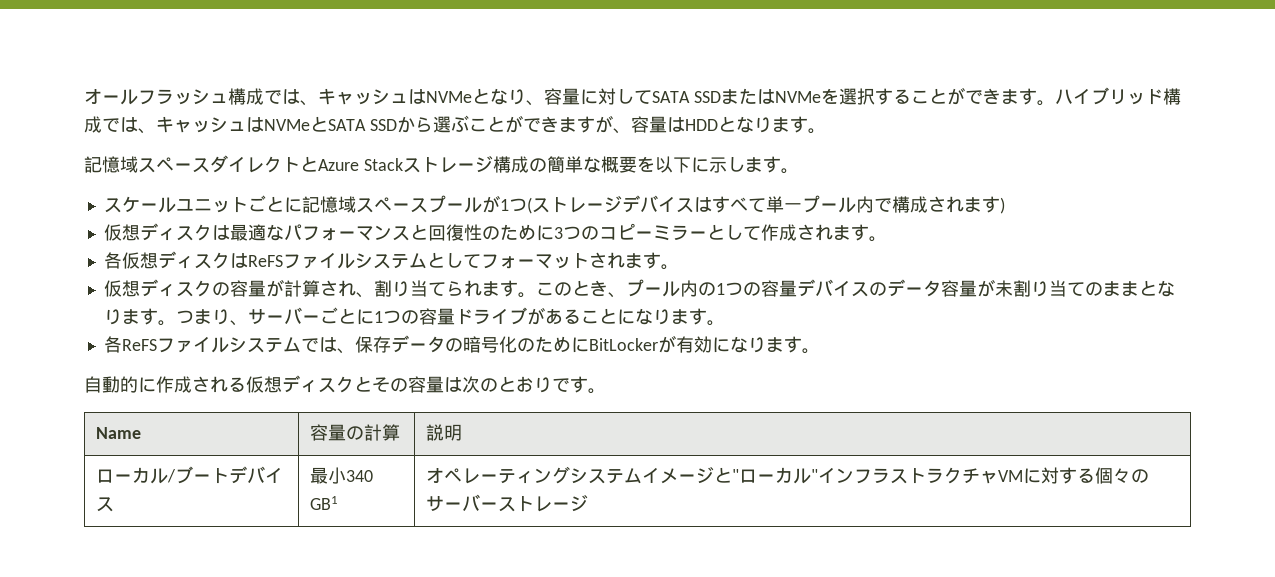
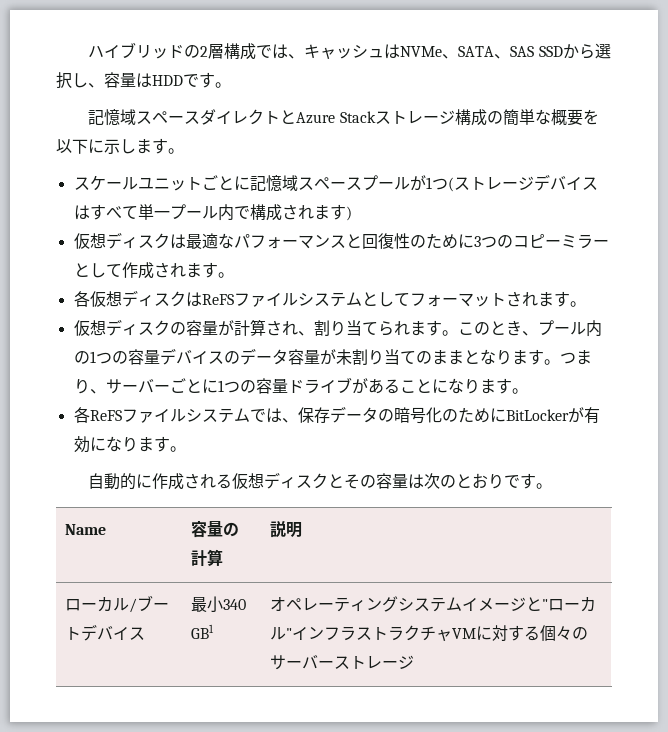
[84,87,1181,106] [84,115,613,134] オールフラッシュ構成では、キャッシュはNVMeとなり、容量に対してSATA SSDまたはNVMeを選択することができます。ハイブリッド構成では、キャッシュはNVMeとSATA SSDから選ぶことができますが -> [88,42,611,60] [56,72,88,89] ハイブリッドの2層構成では、キャッシュはNVMe、SATA、SAS SSDから選択し
[717,116,790,133] となりま -> [183,74,199,87] で

